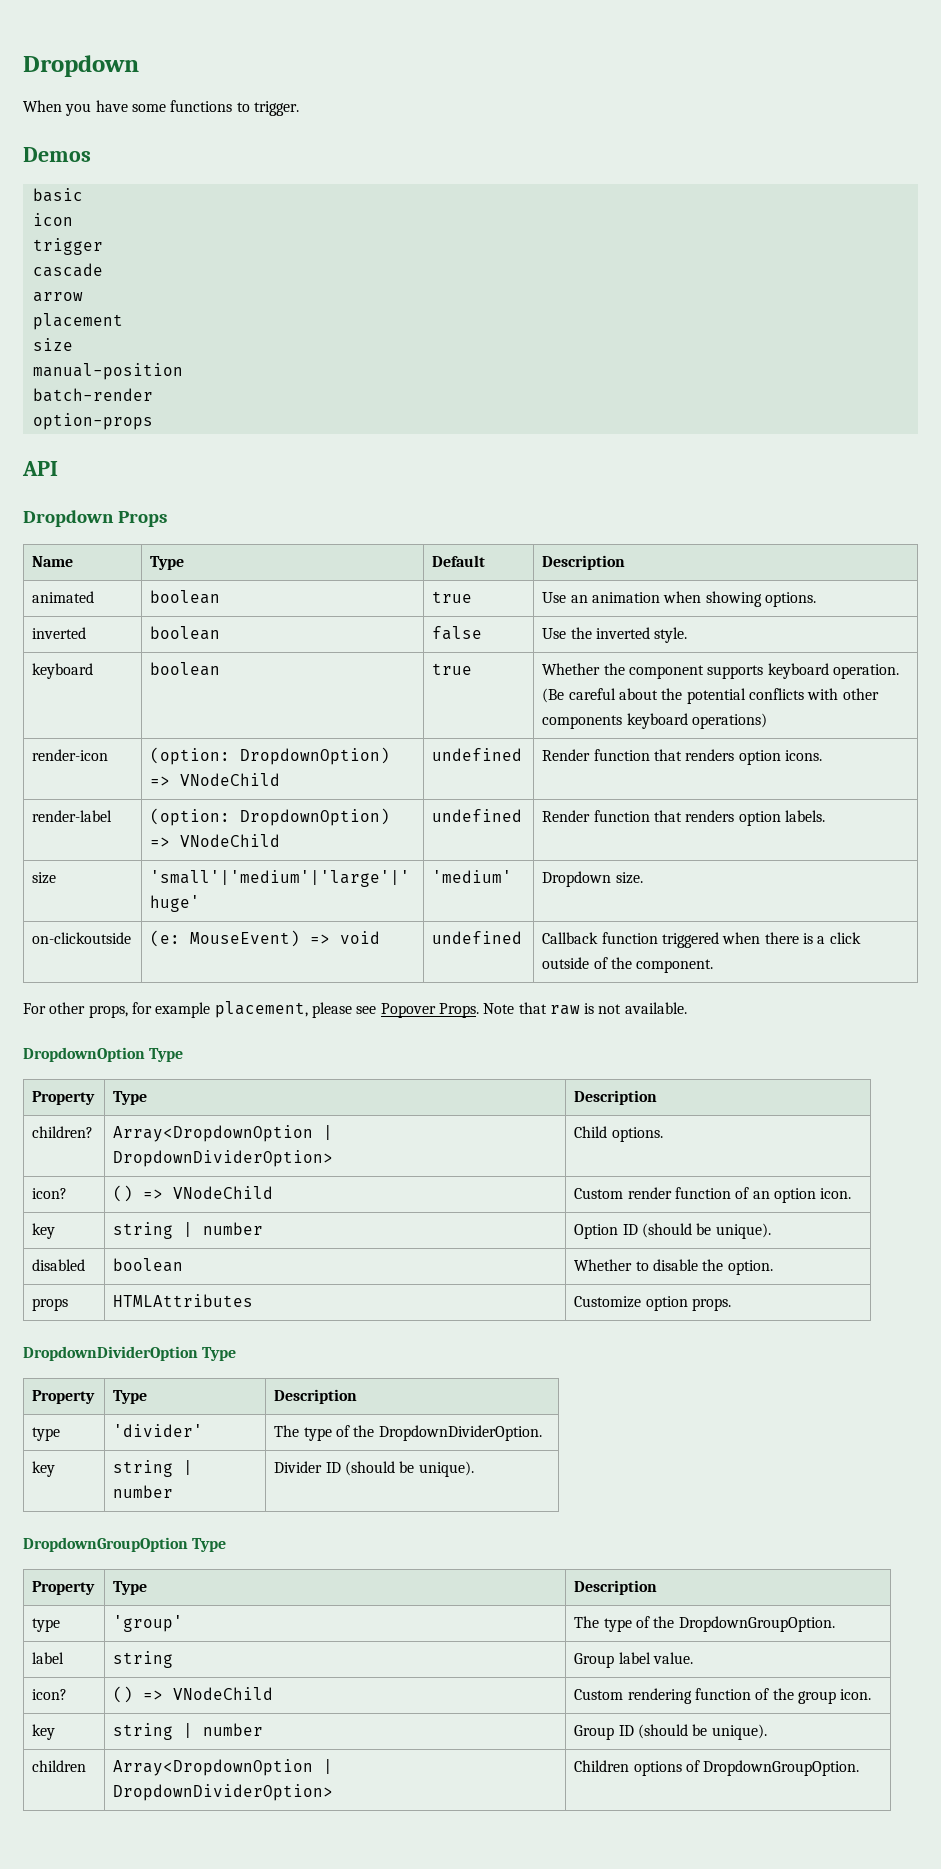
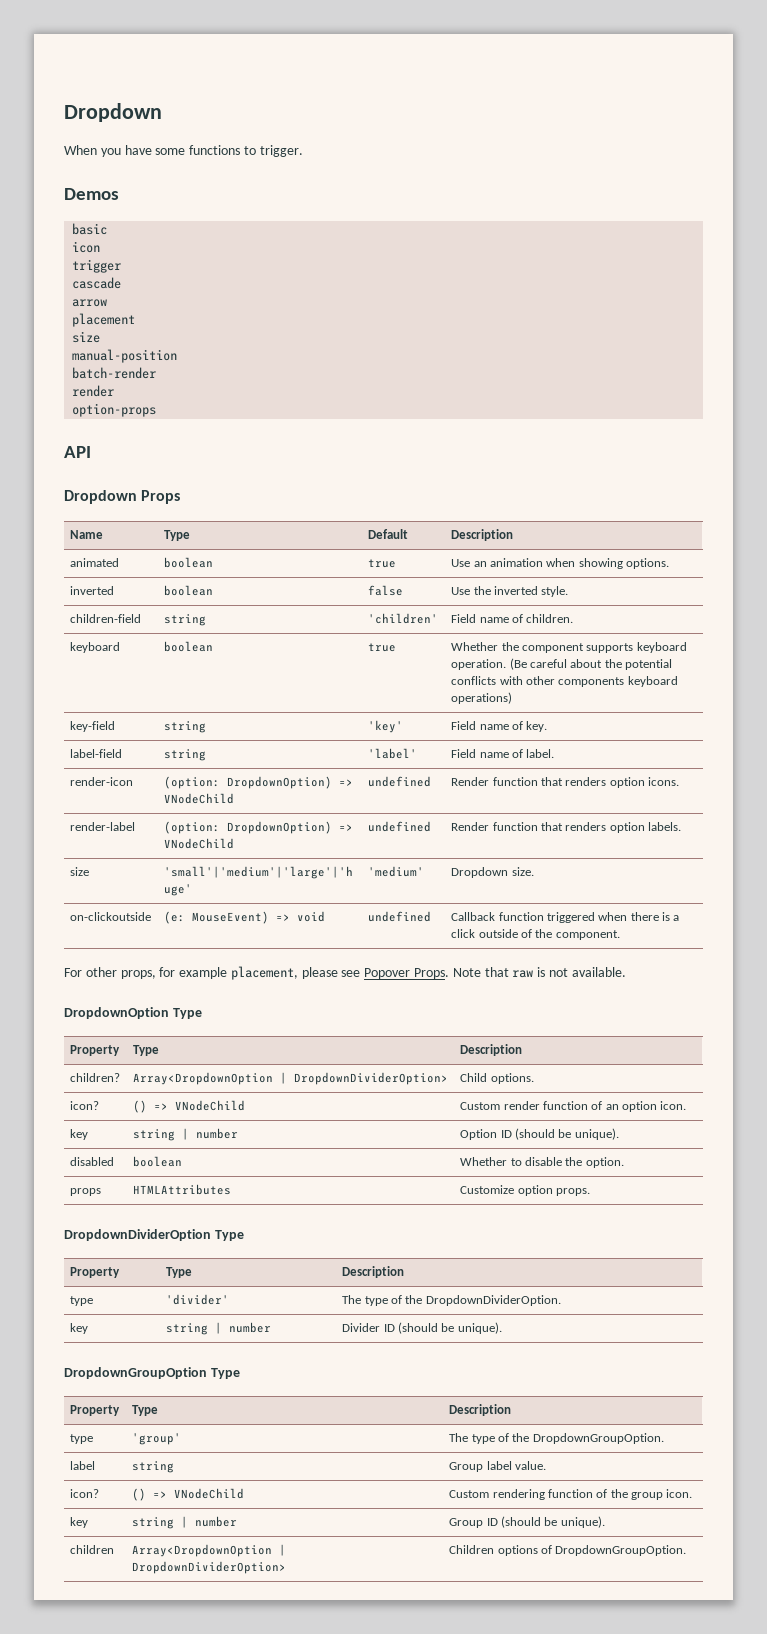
(153, 395) none -> [72,385,115,397] // render
(688, 635) none -> [70,614,142,623] [164,614,207,626] [368,613,439,624] [451,614,574,623] // children-field | string | 'children' | Field name of children.
(768, 721) none -> [70,721,116,732] [164,721,207,733] [368,720,404,733] [451,721,548,732] [70,749,123,758] [164,749,207,761] [368,748,418,759] [451,749,555,758] // key-field | string | 'key' | Field name of key. // label-field | string | 'label' | Field name of label.

